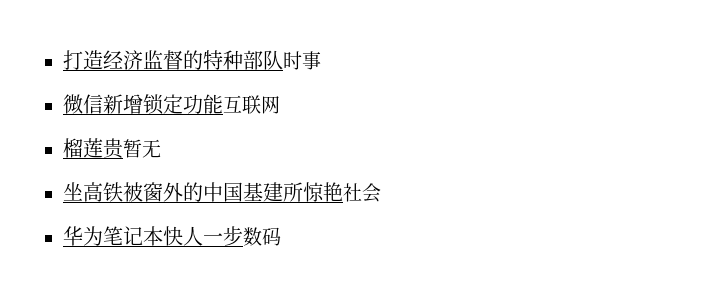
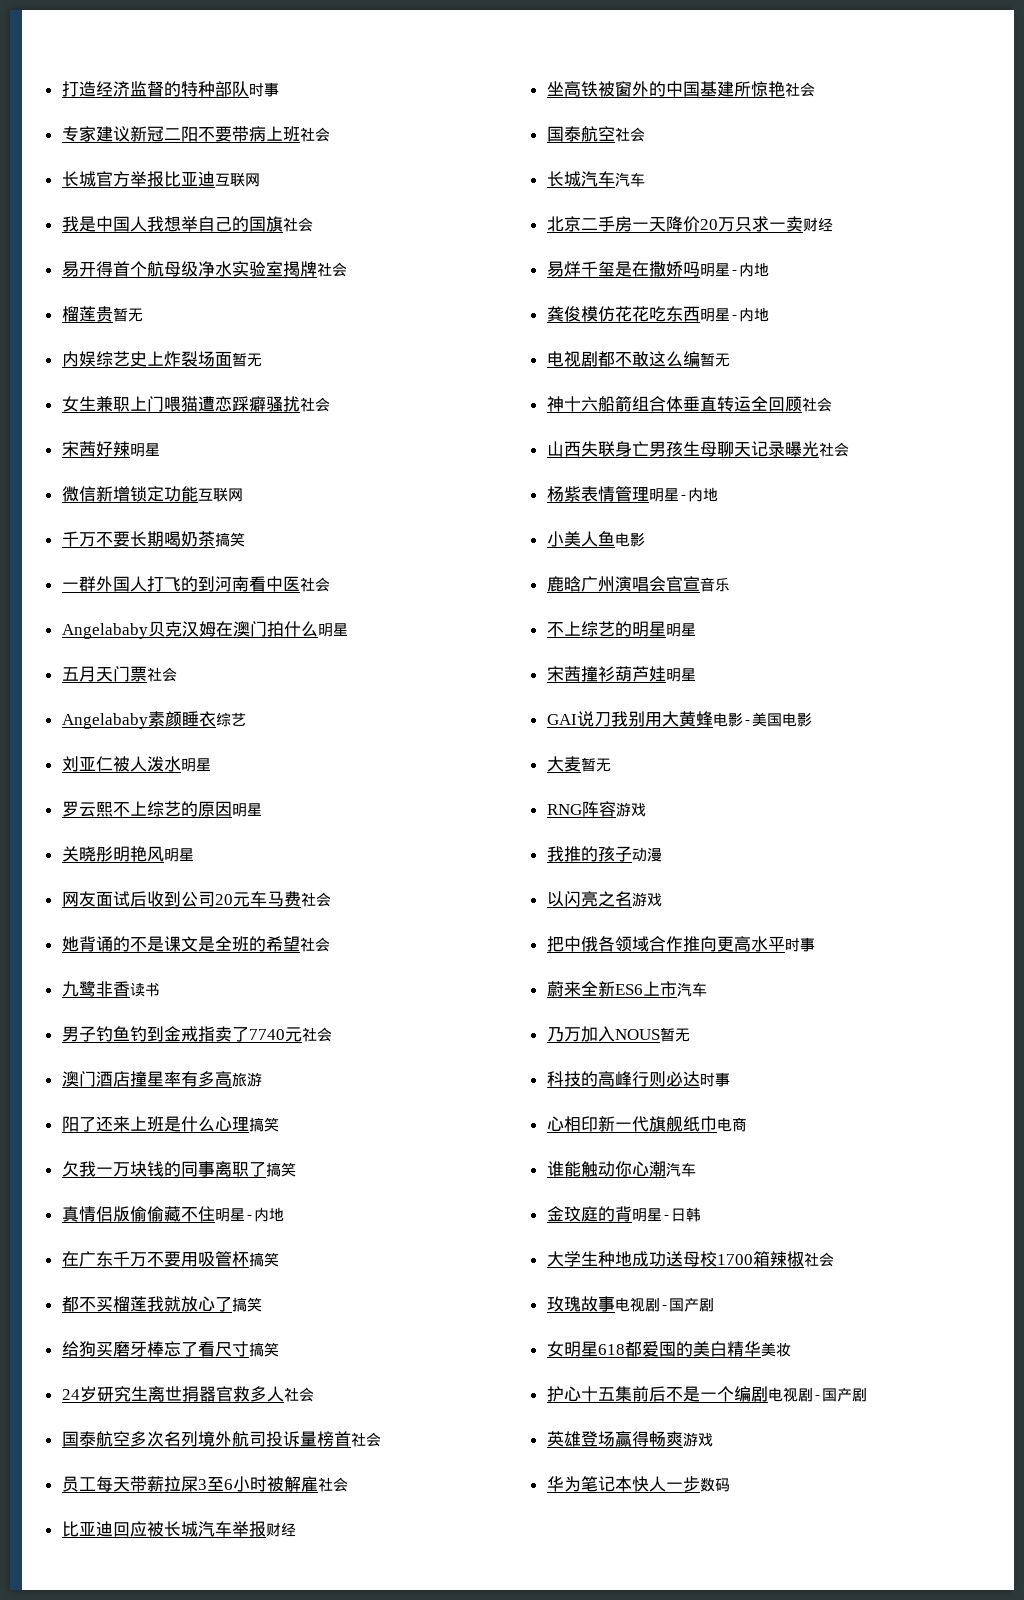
(321, 60) none -> [61,126,330,142] [61,171,260,187] [61,216,313,232] [61,261,347,277] [61,306,143,322] [61,351,262,367] [61,396,330,412] [61,441,160,457] // 专家建议新冠二阳不要带病上班社会 // 长城官方举报比亚迪互联网 // 我是中国人我想举自己的国旗社会 // 易开得首个航母级净水实验室揭牌社会 // 榴莲贵暂无 // 内娱综艺史上炸裂场面暂无 // 女生兼职上门喂猫遭恋踩癖骚扰社会 // 宋茜好辣明星
[63,138,161,159] 榴莲贵暂无 -> [61,531,245,547] [61,576,330,592] [61,621,348,639] [61,666,177,682] [61,711,246,729] [61,756,211,772] [61,801,262,817] [61,846,194,862] [61,891,331,907] [61,936,330,952] [61,981,160,997] [61,1026,332,1042] [61,1071,262,1087] [61,1116,279,1132] [61,1161,296,1177] [61,1206,284,1222] [61,1251,279,1267] [61,1296,262,1312] [61,1341,279,1357] [61,1386,314,1402] [61,1431,381,1447] [61,1476,348,1492] [61,1521,296,1537] 千万不要长期喝奶茶搞笑 // 一群外国人打飞的到河南看中医社会 // Angelababy贝克汉姆在澳门拍什么明星 // 五月天门票社会 // Angelababy素颜睡衣综艺 // 刘亚仁被人泼水明星 // 罗云熙不上综艺的原因明星 // 关晓彤明艳风明星 // 网友面试后收到公司20元车马费社会 // 她背诵的不是课文是全班的希望社会 // 九鹭非香读书 // 男子钓鱼钓到金戒指卖了7740元社会 // 澳门酒店撞星率有多高旅游 // 阳了还来上班是什么心理搞笑 // 欠我一万块钱的同事离职了搞笑 // 真情侣版偷偷藏不住明星-内地 // 在广东千万不要用吸管杯搞笑 // 都不买榴莲我就放心了搞笑 // 给狗买磨牙棒忘了看尺寸搞笑 // 24岁研究生离世捐器官救多人社会 // 国泰航空多次名列境外航司投诉量榜首社会 // 员工每天带薪拉屎3至6小时被解雇社会 // 比亚迪回应被长城汽车举报财经
(381, 193) none -> [546,126,645,142] [546,171,645,187] [546,216,833,232] [546,261,769,277] [546,306,769,322] [546,351,730,367] [546,396,832,412] [546,441,849,457] [546,486,718,502] [546,531,645,547] [546,576,730,592] [546,621,696,637] [546,666,696,682] [546,711,812,727] [546,756,611,772] [546,801,646,817] [546,846,662,862] [546,891,662,907] [546,936,815,952] [546,981,707,997] [546,1026,690,1042] [546,1071,730,1087] [546,1116,747,1132] [546,1161,696,1177] [546,1206,701,1222] [546,1251,834,1267] [546,1296,714,1312] [546,1341,791,1357] [546,1386,867,1402] [546,1430,713,1447] // 国泰航空社会 // 长城汽车汽车 // 北京二手房一天降价20万只求一卖财经 // 易烊千玺是在撒娇吗明星-内地 // 龚俊模仿花花吃东西明星-内地 // 电视剧都不敢这么编暂无 // 神十六船箭组合体垂直转运全回顾社会 // 山西失联身亡男孩生母聊天记录曝光社会 // 杨紫表情管理明星-内地 // 小美人鱼电影 // 鹿晗广州演唱会官宣音乐 // 不上综艺的明星明星 // 宋茜撞衫葫芦娃明星 // GAI说刀我别用大黄蜂电影-美国电影 // 大麦暂无 // RNG阵容游戏 // 我推的孩子动漫 // 以闪亮之名游戏 // 把中俄各领域合作推向更高水平时事 // 蔚来全新ES6上市汽车 // 乃万加入NOUS暂无 // 科技的高峰行则必达时事 // 心相印新一代旗舰纸巾电商 // 谁能触动你心潮汽车 // 金玟庭的背明星-日韩 // 大学生种地成功送母校1700箱辣椒社会 // 玫瑰故事电视剧-国产剧 // 女明星618都爱囤的美白精华美妆 // 护心十五集前后不是一个编剧电视剧-国产剧 // 英雄登场赢得畅爽游戏

